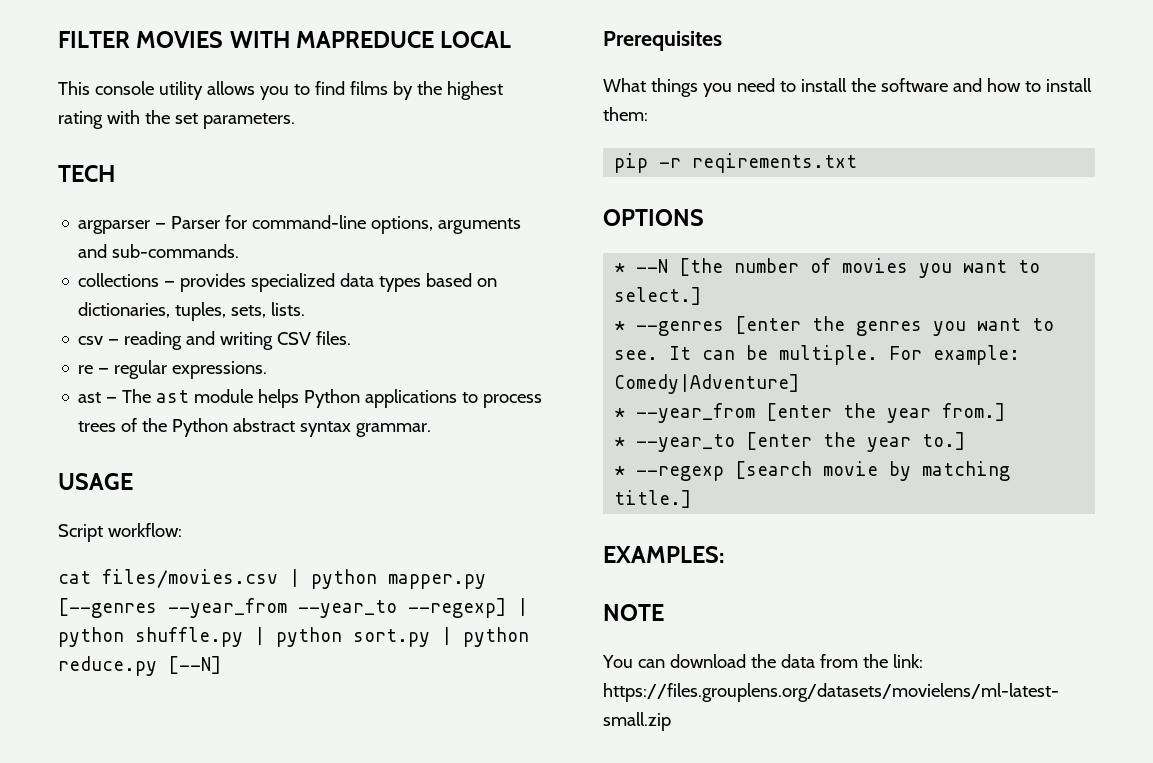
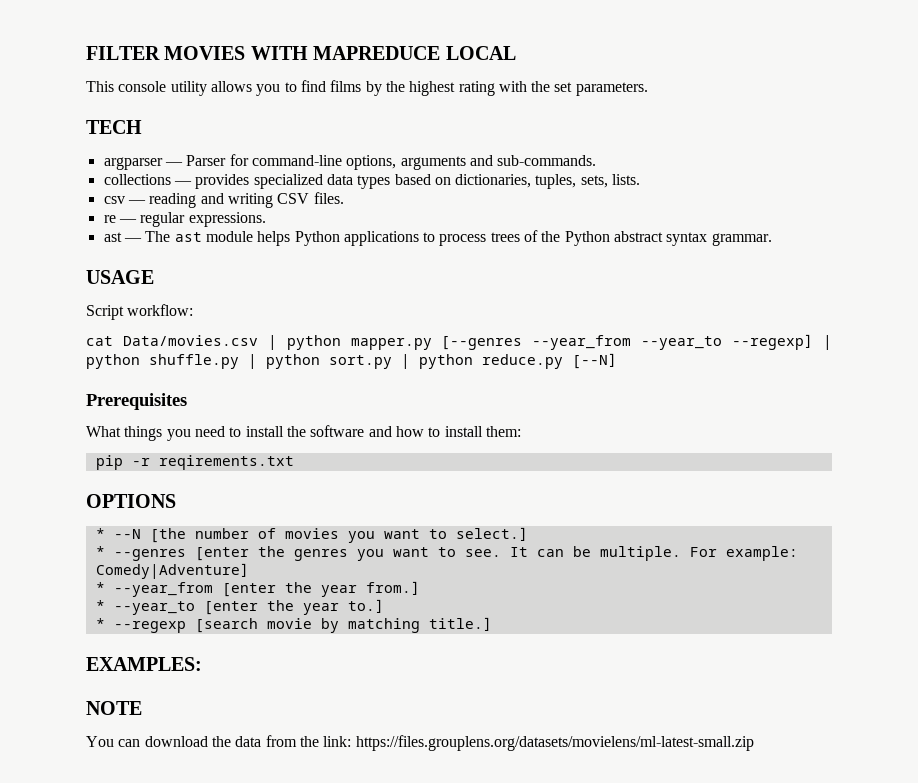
[102,569,278,588] files/movies.csv -> [122,335,258,346] Data/movies.csv

